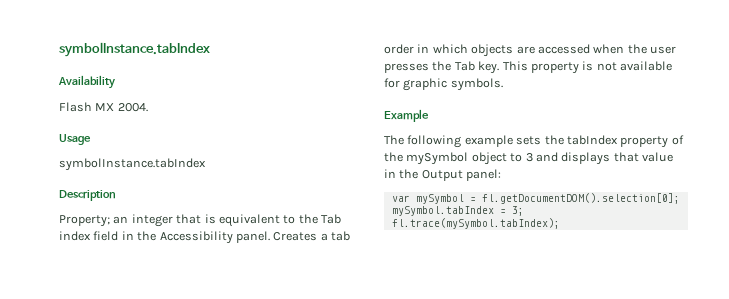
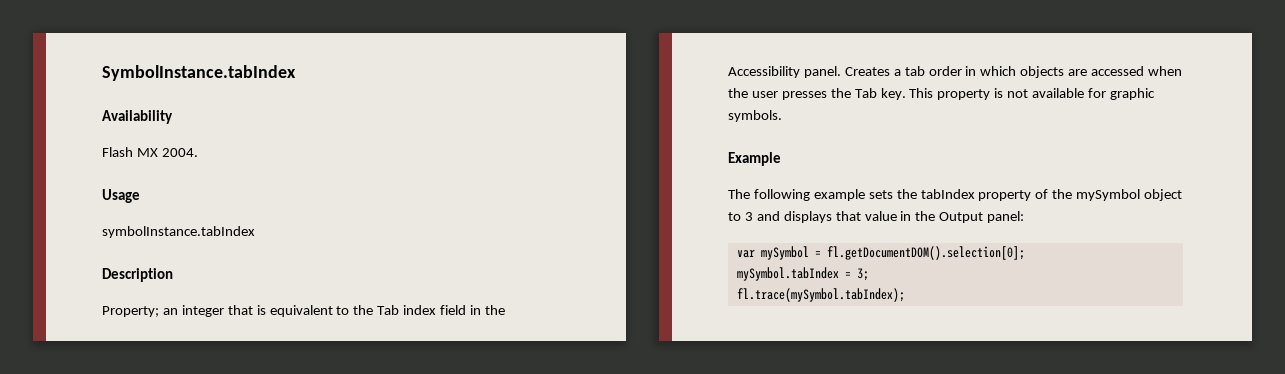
[59,42,210,57] symbolInstance.tabIndex -> [102,65,296,81] SymbolInstance.tabIndex

